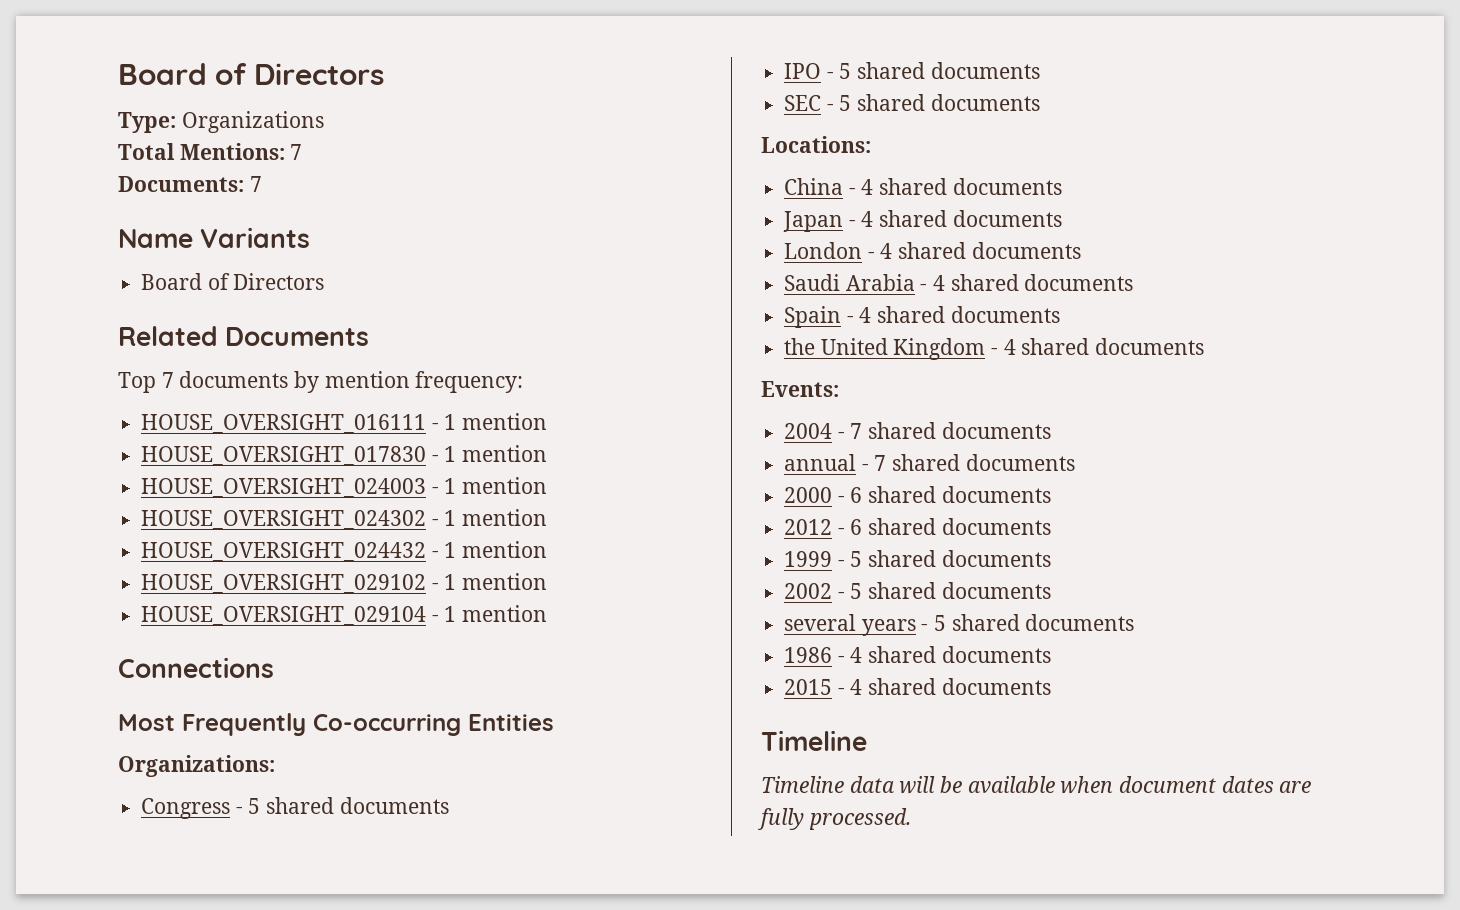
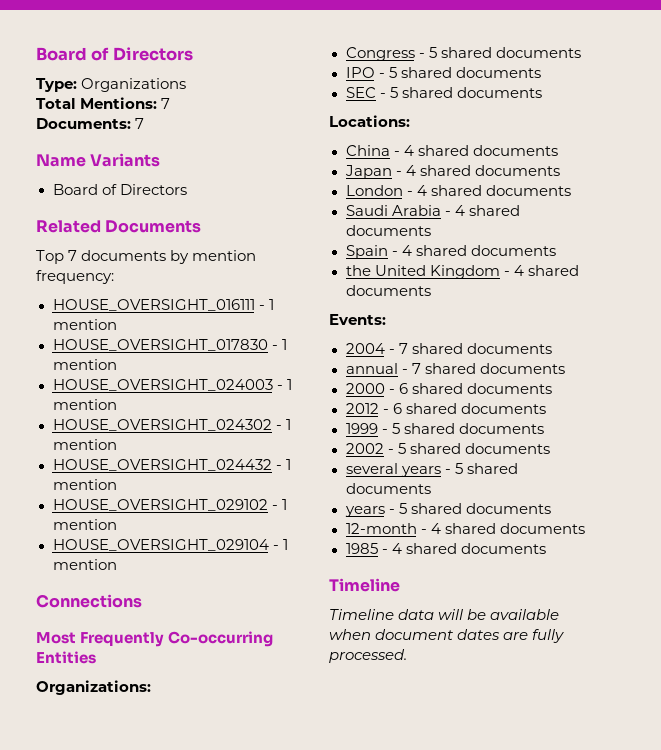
[784,646,1051,663] [784,679,833,695] 1986 - 4 shared documents // 2015 -> [344,503,551,517] [345,523,585,534] [345,543,378,554] years - 5 shared documents // 12-month - 4 shared documents // 1985

